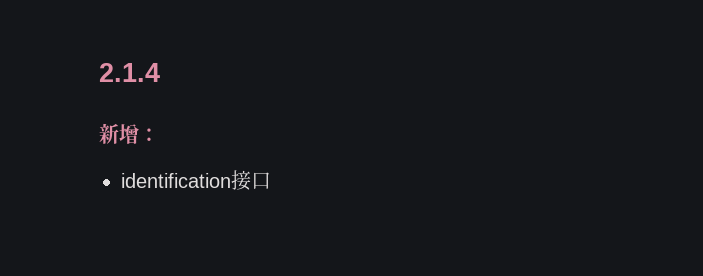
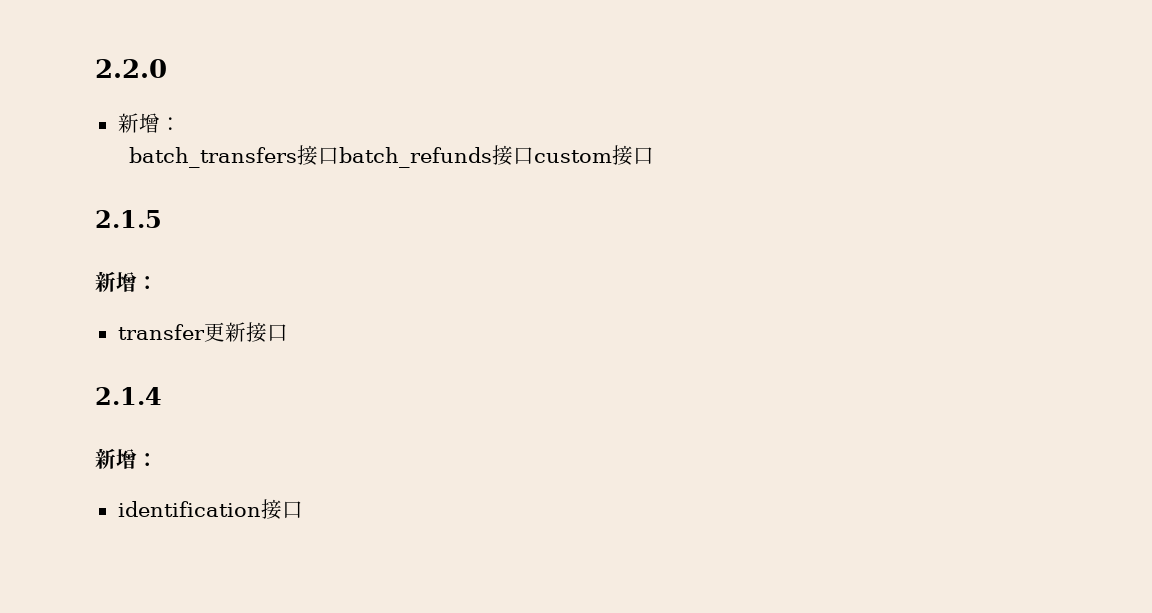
(99, 72) none -> [95,59,167,78] [117,113,181,133] [128,145,654,168] [95,210,162,228] [95,271,158,292] [117,322,288,343] 2.2.0 // 新增： // batch_transfers接口batch_refunds接口custom接口 // 2.1.5 // 新增： // transfer更新接口 //

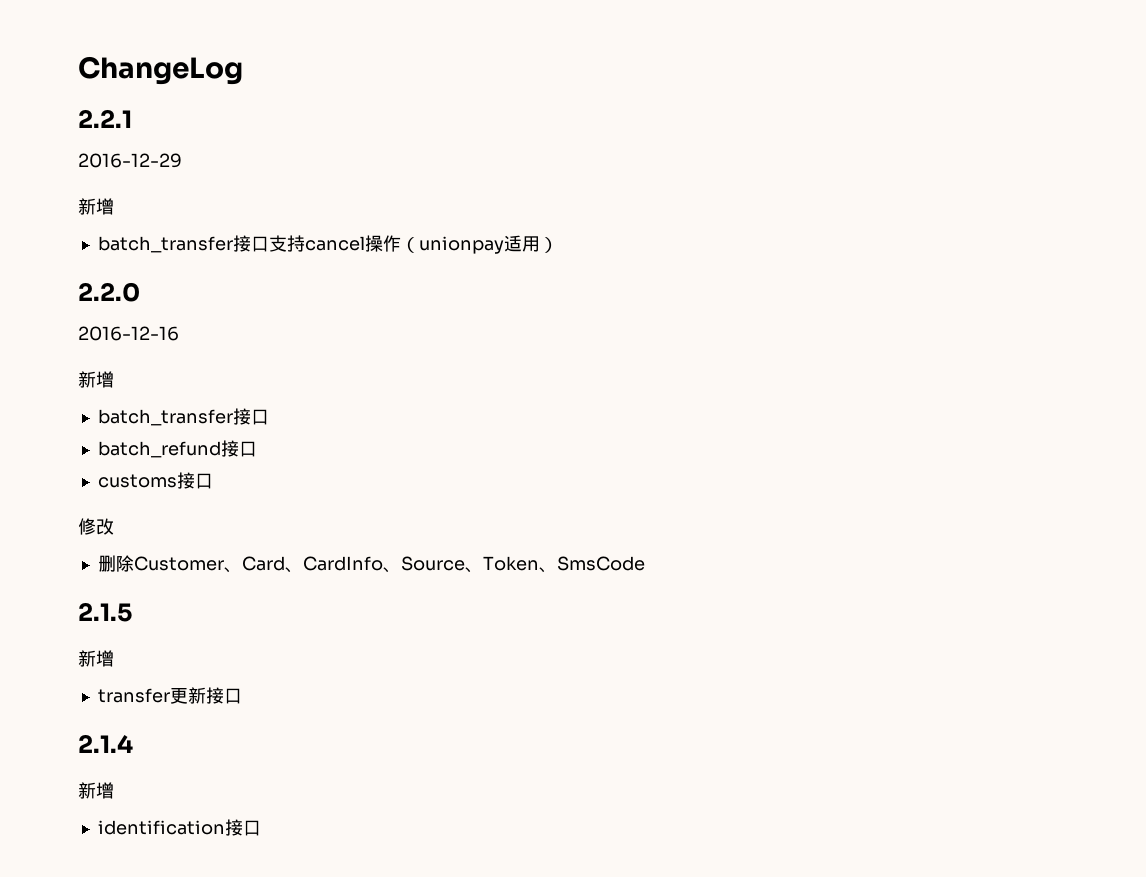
[95,59,167,78] [117,113,181,133] [128,145,654,168] 2.2.0 // 新增： // batch_transfers接口batch_refunds接口custom接口 -> [78,56,243,85] [78,109,132,128] [78,153,182,168] [78,198,114,215] [97,235,558,254] [78,282,140,302] [78,326,179,341] [78,371,114,388] [97,408,269,426] [97,440,257,458] [97,472,213,489] [78,518,114,535] [97,555,645,573] ChangeLog // 2.2.1 // 2016-12-29 // 新增 // batch_transfer接口支持cancel操作（unionpay适用） // 2.2.0 // 2016-12-16 // 新增 // batch_transfer接口 // batch_refund接口 // customs接口 // 修改 // 删除Customer、Card、CardInfo、Source、Token、SmsCode
[137,276,158,290] ： -> (114, 658) none
[137,453,158,467] ： -> (114, 790) none

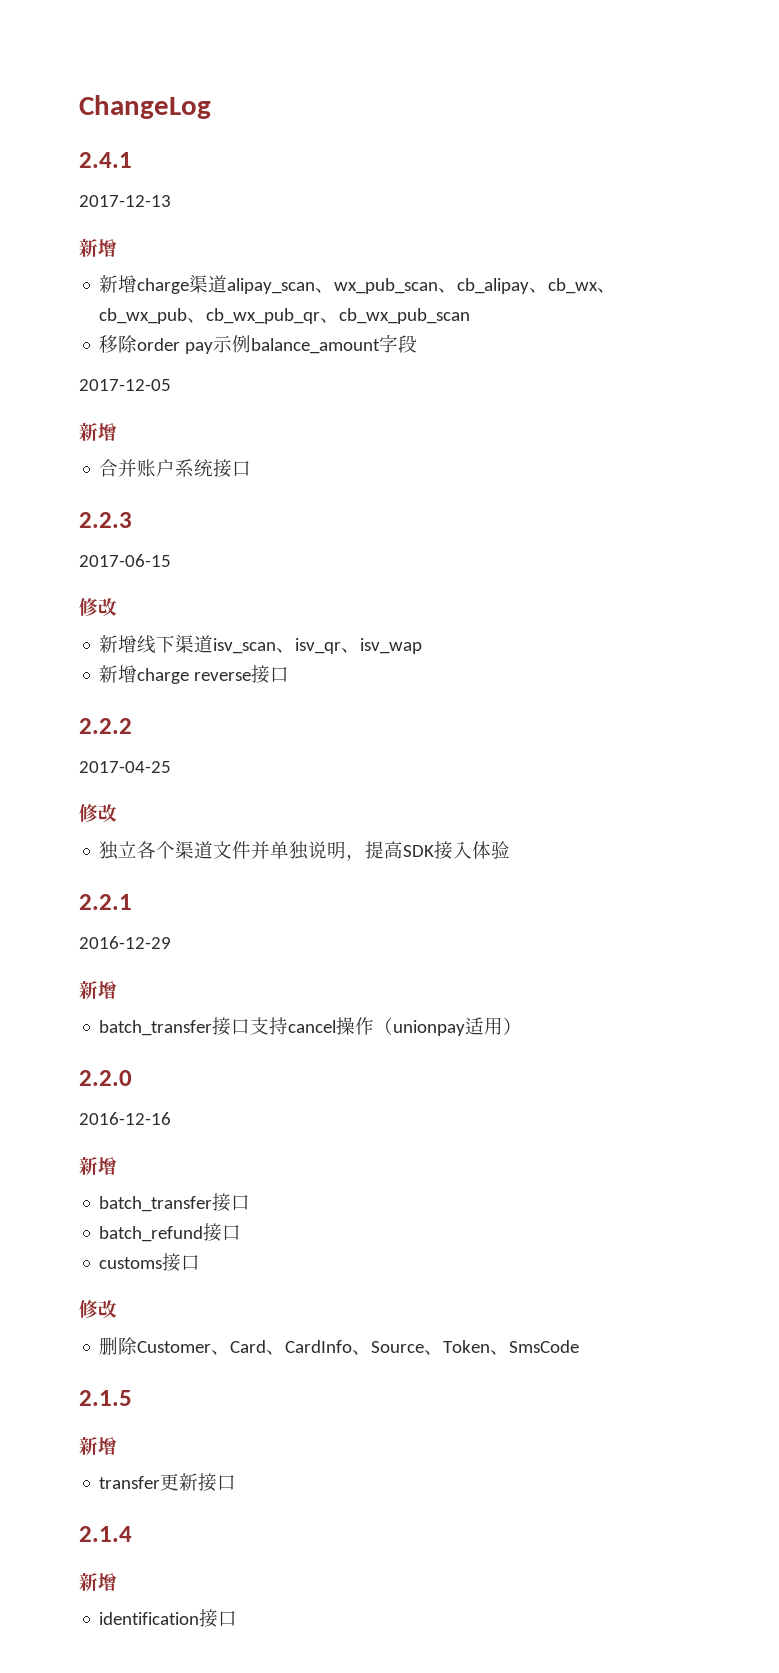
(243, 70) none -> [79,152,132,168] [79,195,171,207] [79,238,117,257] [99,275,617,294] [99,308,471,324] [99,334,418,354] [79,379,171,391] [79,422,117,441] [99,459,252,478] [79,512,132,528] [79,554,171,567] [79,598,117,616] [99,635,423,654] [99,665,290,684] [79,718,132,734] [79,761,171,773] [79,804,117,822] [99,841,511,861] // 2.4.1 // 2017-12-13 // 新增 // 新增charge渠道alipay_scan、wx_pub_scan、cb_alipay、cb_wx、cb_wx_pub、cb_wx_pub_qr、cb_wx_pub_scan // 移除order pay示例balance_amount字段 // 2017-12-05 // 新增 // 合并账户系统接口 // 2.2.3 // 2017-06-15 // 修改 // 新增线下渠道isv_scan、isv_qr、isv_wap // 新增charge reverse接口 // 2.2.2 // 2017-04-25 // 修改 // 独立各个渠道文件并单独说明，提高SDK接入体验

